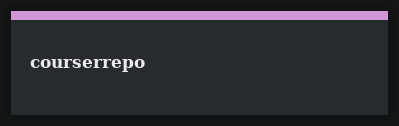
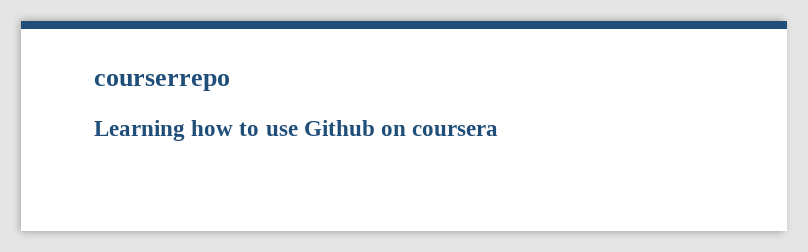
(145, 65) none -> [94,120,499,141] // Learning how to use Github on coursera

